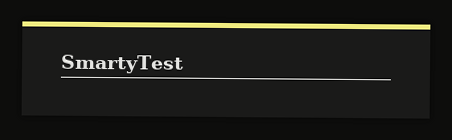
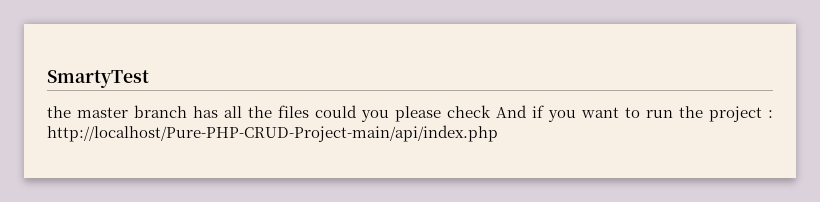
(184, 64) none -> [47,105,773,122] [47,125,498,142] // the master branch has all the files could you please check And if you want to run the project : http://localhost/Pure-PHP-CRUD-Project-main/api/index.php

